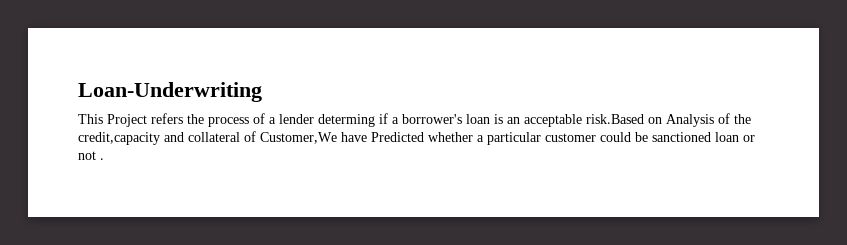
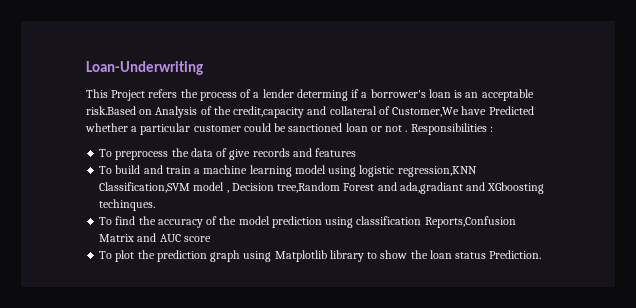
(104, 159) none -> [410,123,493,135] [99,148,357,160] [99,165,477,177] [99,182,545,194] [99,199,156,211] [99,216,516,228] [99,233,211,242] [99,250,542,262] Responsibilities : // To preprocess the data of give records and features // To build and train a machine learning model using logistic regression,KNN Classification,SVM model , Decision tree,Random Forest and ada,gradiant and XGboosting techinques. // To find the accuracy of the model prediction using classification Reports,Confusion Matrix and AUC score // To plot the prediction graph using Matplotlib library to show the loan status Prediction.

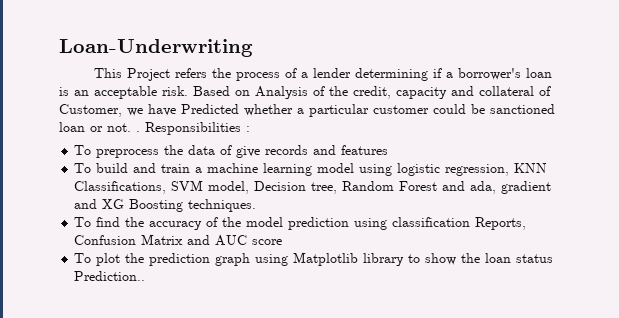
[296,89,348,101] determing -> [354,68,428,81] determining
[86,106,136,115] risk.Based -> [162,86,230,96] risk. Based
[233,106,305,118] credit,capacity -> [353,86,447,99] credit, capacity
[392,107,460,117] Customer,We -> [59,104,143,117] Customer, we
[385,125,403,132] not -> [107,123,131,132] not.
[397,166,477,177] [99,182,545,194] [99,199,156,211] regression,KNN Classification,SVM model , Decision tree,Random Forest and ada,gradiant and XGboosting techinques. -> [445,163,548,176] [74,180,552,194] [74,199,257,212] regression, KNN Classifications, SVM model, Decision tree, Random Forest and ada, gradient and XG Boosting techniques.
[424,216,516,228] Reports,Confusion -> [475,217,527,230] [74,235,137,245] Reports, Confusion
[489,250,542,259] Prediction. -> [74,271,146,281] Prediction..

